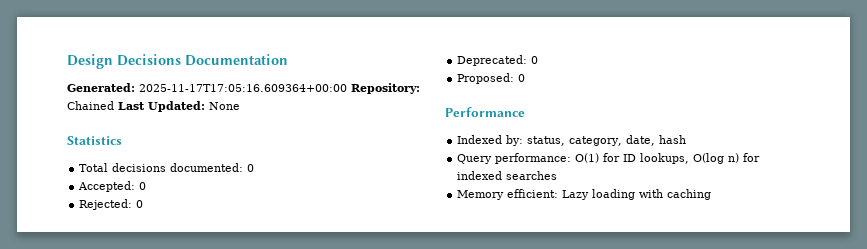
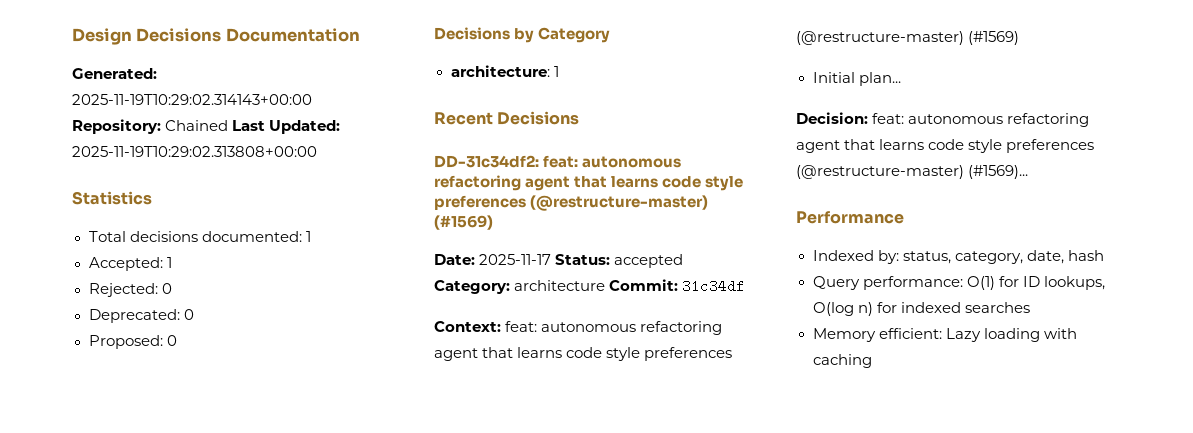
[139,84,347,92] 2025-11-17T17:05:16.609364+00:00 -> [72,94,312,105] 2025-11-19T10:29:02.314143+00:00
[148,101,240,112] Updated: None -> [269,120,341,134] [72,146,317,157] Updated: 2025-11-19T10:29:02.313808+00:00
[247,164,255,172] 0 -> [305,231,311,242] 1
[139,182,147,190] 0 -> [166,257,172,268] 1
(526, 78) none -> [434,27,611,43] [450,65,559,77] [434,111,580,125] [434,155,682,168] [434,175,744,191] [434,195,709,211] [434,215,493,230] [434,254,684,268] [434,279,746,294] [434,321,723,335] [434,347,733,361] [796,31,1020,45] [812,72,901,86] [796,112,1090,127] [796,139,1095,153] [796,165,1029,179] // Decisions by Category // architecture: 1 // Recent Decisions // DD-31c34df2: feat: autonomous refactoring agent that learns code style preferences (@restructure-master) (#1569) // Date: 2025-11-17 Status: accepted Category: architecture Commit: 31c34df // Context: feat: autonomous refactoring agent that learns code style preferences (@restructure-master) (#1569) // Initial plan... // Decision: feat: autonomous refactoring agent that learns code style preferences (@restructure-master) (#1569)...

